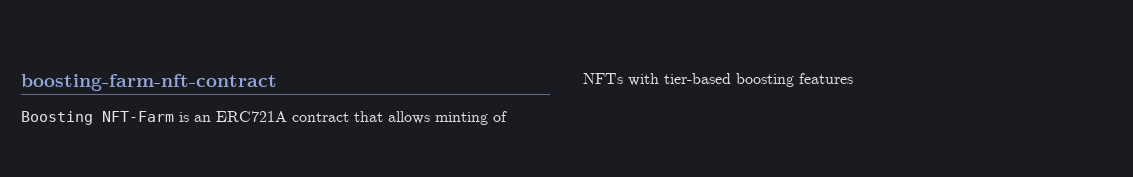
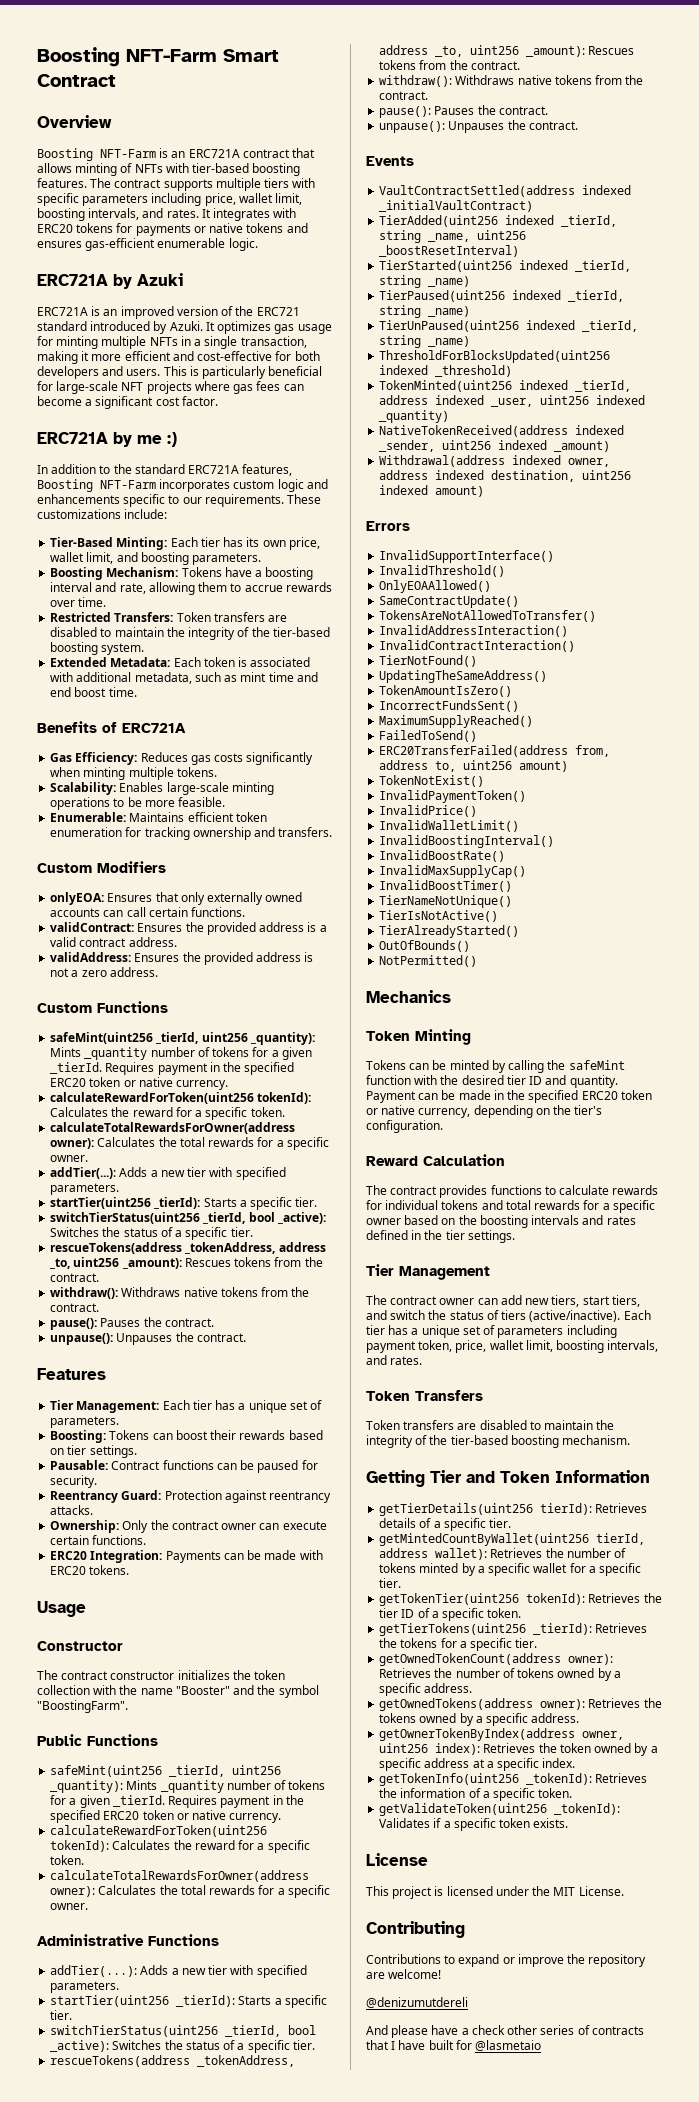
[21,74,277,91] boosting-farm-nft-contract -> [37,47,279,67] [37,74,116,87] [37,115,112,128] Boosting NFT-Farm Smart Contract // Overview
[799,73,853,84] features -> [37,178,316,191] [37,193,303,206] [37,208,297,221] [37,223,308,236] [37,238,258,251] [37,273,183,289] [37,306,300,319] [37,321,332,334] [37,336,307,349] [37,351,320,364] [37,366,323,379] [37,381,304,394] [37,396,218,409] [37,432,177,447] [37,464,293,476] [37,479,328,492] [37,494,322,507] [37,509,168,519] [50,537,320,550] [50,552,262,565] [50,567,314,580] [50,582,332,595] [50,597,107,607] [50,612,288,622] [50,627,330,640] [50,642,145,655] [50,657,311,667] [50,672,318,684] [50,687,137,697] [37,721,186,733] [50,752,314,765] [50,767,217,780] [50,782,274,795] [50,797,226,810] [50,812,267,822] [50,827,333,840] [37,861,166,873] [50,892,303,905] [50,907,246,917] [50,922,327,935] [50,937,177,947] [50,952,314,965] [50,967,158,977] [37,1001,168,1013] [50,1032,315,1045] [50,1047,312,1060] [50,1062,295,1075] [50,1077,229,1090] [50,1092,312,1104] [50,1107,285,1120] [50,1122,296,1134] [50,1137,329,1150] [50,1155,89,1162] [50,1167,286,1180] [50,1183,120,1195] [50,1197,318,1210] [50,1212,326,1224] [50,1227,253,1240] [50,1242,326,1254] [49,1257,323,1269] [50,1273,100,1282] [50,1287,310,1299] [50,1303,100,1312] [50,1317,214,1330] [50,1332,246,1345] [37,1368,106,1380] [50,1400,323,1413] [50,1416,120,1428] [50,1430,323,1443] [50,1445,137,1458] [50,1460,318,1473] [50,1475,98,1488] [50,1490,332,1503] [50,1505,94,1515] [50,1520,327,1533] [50,1535,147,1545] [50,1550,323,1563] [50,1565,130,1575] [37,1601,86,1617] [37,1641,123,1651] [37,1670,286,1680] [37,1685,319,1698] [37,1700,128,1713] [37,1734,158,1746] [50,1765,282,1777] [50,1780,326,1793] [50,1795,304,1808] [50,1810,282,1823] [50,1825,268,1837] [50,1840,310,1853] [50,1855,85,1865] [50,1870,310,1882] [50,1885,330,1898] [50,1903,89,1910] [37,1934,219,1946] [50,1965,307,1978] [50,1981,120,1993] [50,1995,327,2008] [50,2010,73,2020] [50,2025,317,2037] [50,2040,315,2053] [50,2055,296,2067] [379,45,635,57] [379,60,520,70] [379,75,644,87] [379,91,429,100] [379,105,548,118] [379,120,578,133] [366,156,414,166] [379,185,632,197] [379,200,534,212] [379,215,618,227] [379,230,527,243] [379,245,520,257] [379,260,632,272] [379,275,471,288] [379,290,625,302] [379,305,471,318] [379,320,639,332] [379,335,471,348] [379,350,611,363] [379,365,513,377] [379,380,632,392] [379,395,646,407] [379,410,450,423] [379,425,625,437] [379,440,611,452] [379,455,611,467] [379,470,632,482] [379,485,485,497] [366,521,410,531] [379,550,555,563] [379,565,506,577] [379,580,492,593] [379,595,520,608] [379,610,597,622] [379,625,569,637] [379,640,576,652] [379,655,478,667] [379,670,548,683] [379,685,513,697] [379,700,520,712] [379,715,534,728] [379,730,478,742] [379,745,611,757] [379,760,569,772] [379,775,485,787] [379,790,527,803] [379,805,478,817] [379,820,520,832] [379,835,555,848] [379,850,506,862] [379,865,527,878] [379,880,513,892] [379,895,513,908] [379,910,499,922] [379,925,520,938] [379,940,471,952] [379,955,478,967] [366,990,451,1003] [366,1029,471,1045] [366,1060,625,1073] [366,1075,618,1088] [366,1090,652,1103] [366,1105,603,1118] [366,1120,443,1133] [366,1154,505,1166] [366,1185,659,1198] [366,1200,655,1213] [366,1215,636,1228] [366,1230,515,1243] [366,1264,490,1280] [366,1295,640,1307] [366,1310,651,1322] [366,1325,617,1338] [366,1340,659,1353] [366,1355,423,1365] [366,1390,483,1401] [366,1420,615,1430] [366,1435,631,1448] [366,1470,650,1487] [379,1503,648,1516] [379,1518,512,1531] [379,1533,646,1546] [379,1548,627,1560] [379,1563,642,1576] [379,1578,402,1588] [379,1593,662,1606] [379,1608,522,1621] [379,1623,648,1636] [379,1638,538,1651] [379,1653,614,1666] [379,1668,621,1681] [379,1683,473,1696] [379,1698,662,1711] [379,1713,580,1726] [379,1728,625,1741] [379,1743,658,1756] [379,1758,576,1771] [379,1773,648,1786] [379,1788,573,1801] [379,1803,621,1816] [379,1818,569,1831] [366,1853,428,1866] [366,1886,624,1899] [366,1921,465,1938] [366,1954,647,1967] [366,1969,442,1979] [366,1997,468,2008] [366,2025,644,2038] [366,2040,542,2051] features. The contract supports multiple tiers with specific parameters including price, wallet limit, boosting intervals, and rates. It integrates with ERC20 tokens for payments or native tokens and ensures gas-efficient enumerable logic. // ERC721A by Azuki // ERC721A is an improved version of the ERC721 standard introduced by Azuki. It optimizes gas usage for minting multiple NFTs in a single transaction, making it more efficient and cost-effective for both developers and users. This is particularly beneficial for large-scale NFT projects where gas fees can become a significant cost factor. // ERC721A by me :) // In addition to the standard ERC721A features, Boosting NFT-Farm incorporates custom logic and enhancements specific to our requirements. These customizations include: // Tier-Based Minting: Each tier has its own price, wallet limit, and boosting parameters. // Boosting Mechanism: Tokens have a boosting interval and rate, allowing them to accrue rewards over time. // Restricted Transfers: Token transfers are disabled to maintain the integrity of the tier-based boosting system. // Extended Metadata: Each token is associated with additional metadata, such as mint time and end boost time. // Benefits of ERC721A // Gas Efficiency: Reduces gas costs significantly when minting multiple tokens. // Scalability: Enables large-scale minting operations to be more feasible. // Enumerable: Maintains efficient token enumeration for tracking ownership and transfers. // Custom Modifiers // onlyEOA: Ensures that only externally owned accounts can call certain functions. // validContract: Ensures the provided address is a valid contract address. // validAddress: Ensures the provided address is not a zero address. // Custom Functions // safeMint(uint256 _tierId, uint256 _quantity): Mints _quantity number of tokens for a given _tierId. Requires payment in the specified ERC20 token or native currency. // calculateRewardForToken(uint256 tokenId): Calculates the reward for a specific token. // calculateTotalRewardsForOwner(address owner): Calculates the total rewards for a specific owner. // addTier(...): Adds a new tier with specified parameters. // startTier(uint256 _tierId): Starts a specific tier. // switchTierStatus(uint256 _tierId, bool _active): Switches the status of a specific tier. // rescueTokens(address _tokenAddress, address _to, uint256 _amount): Rescues tokens from the contract. // withdraw(): Withdraws native tokens from the contract. // pause(): Pauses the contract. // unpause(): Unpauses the contract. // Features // Tier Management: Each tier has a unique set of parameters. // Boosting: Tokens can boost their rewards based on tier settings. // Pausable: Contract functions can be paused for security. // Reentrancy Guard: Protection against reentrancy attacks. // Ownership: Only the contract owner can execute certain functions. // ERC20 Integration: Payments can be made with ERC20 tokens. // Usage // Constructor // The contract constructor initializes the token collection with the name "Booster" and the symbol "BoostingFarm". // Public Functions // safeMint(uint256 _tierId, uint256 _quantity): Mints _quantity number of tokens for a given _tierId. Requires payment in the specified ERC20 token or native currency. // calculateRewardForToken(uint256 tokenId): Calculates the reward for a specific token. // calculateTotalRewardsForOwner(address owner): Calculates the total rewards for a specific owner. // Administrative Functions // addTier(...): Adds a new tier with specified parameters. // startTier(uint256 _tierId): Starts a specific tier. // switchTierStatus(uint256 _tierId, bool _active): Switches the status of a specific tier. // rescueTokens(address _tokenAddress, address _to, uint256 _amount): Rescues tokens from the contract. // withdraw(): Withdraws native tokens from the contract. // pause(): Pauses the contract. // unpause(): Unpauses the contract. // Events // VaultContractSettled(address indexed _initialVaultContract) // TierAdded(uint256 indexed _tierId, string _name, uint256 _boostResetInterval) // TierStarted(uint256 indexed _tierId, string _name) // TierPaused(uint256 indexed _tierId, string _name) // TierUnPaused(uint256 indexed _tierId, string _name) // ThresholdForBlocksUpdated(uint256 indexed _threshold) // TokenMinted(uint256 indexed _tierId, address indexed _user, uint256 indexed _quantity) // NativeTokenReceived(address indexed _sender, uint256 indexed _amount) // Withdrawal(address indexed owner, address indexed destination, uint256 indexed amount) // Errors // InvalidSupportInterface() // InvalidThreshold() // OnlyEOAAllowed() // SameContractUpdate() // TokensAreNotAllowedToTransfer() // InvalidAddressInteraction() // InvalidContractInteraction() // TierNotFound() // UpdatingTheSameAddress() // TokenAmountIsZero() // IncorrectFundsSent() // MaximumSupplyReached() // FailedToSend() // ERC20TransferFailed(address from, address to, uint256 amount) // TokenNotExist() // InvalidPaymentToken() // InvalidPrice() // InvalidWalletLimit() // InvalidBoostingInterval() // InvalidBoostRate() // InvalidMaxSupplyCap() // InvalidBoostTimer() // TierNameNotUnique() // TierIsNotActive() // TierAlreadyStarted() // OutOfBounds() // NotPermitted() // Mechanics // Token Minting // Tokens can be minted by calling the safeMint function with the desired tier ID and quantity. Payment can be made in the specified ERC20 token or native currency, depending on the tier's configuration. // Reward Calculation // The contract provides functions to calculate rewards for individual tokens and total rewards for a specific owner based on the boosting intervals and rates defined in the tier settings. // Tier Management // The contract owner can add new tiers, start tiers, and switch the status of tiers (active/inactive). Each tier has a unique set of parameters including payment token, price, wallet limit, boosting intervals, and rates. // Token Transfers // Token transfers are disabled to maintain the integrity of the tier-based boosting mechanism. // Getting Tier and Token Information // getTierDetails(uint256 tierId): Retrieves details of a specific tier. // getMintedCountByWallet(uint256 tierId, address wallet): Retrieves the number of tokens minted by a specific wallet for a specific tier. // getTokenTier(uint256 tokenId): Retrieves the tier ID of a specific token. // getTierTokens(uint256 _tierId): Retrieves the tokens for a specific tier. // getOwnedTokenCount(address owner): Retrieves the number of tokens owned by a specific address. // getOwnedTokens(address owner): Retrieves the tokens owned by a specific address. // getOwnerTokenByIndex(address owner, uint256 index): Retrieves the token owned by a specific address at a specific index. // getTokenInfo(uint256 _tokenId): Retrieves the information of a specific token. // getValidateToken(uint256 _tokenId): Validates if a specific token exists. // License // This project is licensed under the MIT License. // Contributing // Contributions to expand or improve the repository are welcome! // @denizumutdereli // And please have a check other series of contracts that I have built for @lasmetaio

